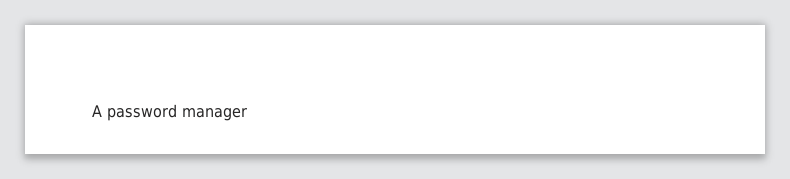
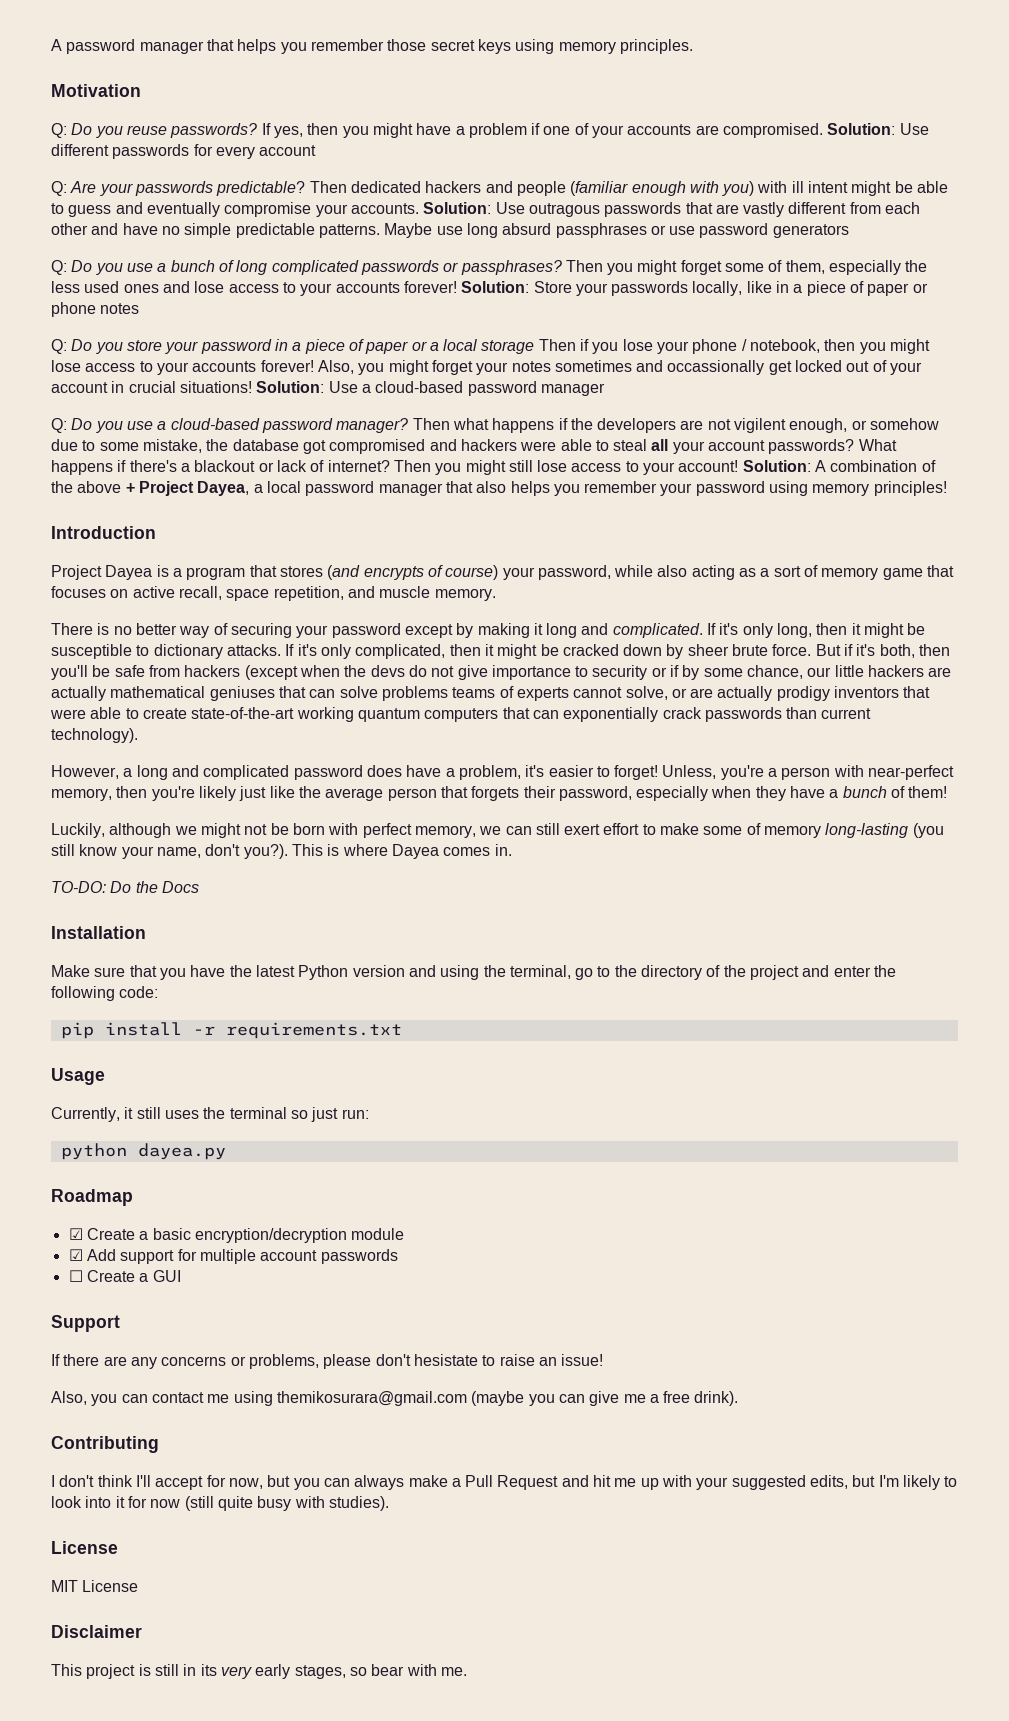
(247, 114) none -> [206,39,693,54] [51,84,141,97] [51,123,929,138] [51,144,317,159] [51,181,949,196] [51,202,921,217] [51,223,849,238] [51,260,928,275] [51,281,928,296] [51,302,140,317] [51,339,931,354] [51,360,923,375] [51,381,605,396] [51,418,940,433] [51,439,897,454] [51,460,936,475] [51,481,947,496] [51,526,156,539] [51,565,955,580] [51,586,496,601] [51,623,926,638] [51,644,951,659] [51,665,952,680] [51,686,931,701] [50,707,872,722] [51,728,138,743] [51,765,955,780] [51,786,948,801] [51,823,944,838] [51,844,512,859] [51,881,199,893] [51,926,146,939] [51,965,897,980] [51,986,159,1001] [60,1022,402,1039] [51,1068,105,1085] [51,1107,369,1122] [60,1143,226,1160] [51,1189,133,1206] [68,1228,405,1243] [68,1249,398,1264] [68,1270,181,1282] [51,1315,120,1332] [51,1354,604,1369] [51,1391,739,1406] [51,1436,159,1453] [51,1475,958,1490] [51,1496,389,1511] [51,1541,118,1554] [51,1580,139,1592] [51,1625,142,1638] [51,1664,467,1679] that helps you remember those secret keys using memory principles. // Motivation // Q: Do you reuse passwords? If yes, then you might have a problem if one of your accounts are compromised. Solution: Use different passwords for every account // Q: Are your passwords predictable? Then dedicated hackers and people (familiar enough with you) with ill intent might be able to guess and eventually compromise your accounts. Solution: Use outragous passwords that are vastly different from each other and have no simple predictable patterns. Maybe use long absurd passphrases or use password generators // Q: Do you use a bunch of long complicated passwords or passphrases? Then you might forget some of them, especially the less used ones and lose access to your accounts forever! Solution: Store your passwords locally, like in a piece of paper or phone notes // Q: Do you store your password in a piece of paper or a local storage Then if you lose your phone / notebook, then you might lose access to your accounts forever! Also, you might forget your notes sometimes and occassionally get locked out of your account in crucial situations! Solution: Use a cloud-based password manager // Q: Do you use a cloud-based password manager? Then what happens if the developers are not vigilent enough, or somehow due to some mistake, the database got compromised and hackers were able to steal all your account passwords? What happens if there's a blackout or lack of internet? Then you might still lose access to your account! Solution: A combination of the above + Project Dayea, a local password manager that also helps you remember your password using memory principles! // Introduction // Project Dayea is a program that stores (and encrypts of course) your password, while also acting as a sort of memory game that focuses on active recall, space repetition, and muscle memory. // There is no better way of securing your password except by making it long and complicated. If it's only long, then it might be susceptible to dictionary attacks. If it's only complicated, then it might be cracked down by sheer brute force. But if it's both, then you'll be safe from hackers (except when the devs do not give importance to security or if by some chance, our little hackers are actually mathematical geniuses that can solve problems teams of experts cannot solve, or are actually prodigy inventors that were able to create state-of-the-art working quantum computers that can exponentially crack passwords than current technology). // However, a long and complicated password does have a problem, it's easier to forget! Unless, you're a person with near-perfect memory, then you're likely just like the average person that forgets their password, especially when they have a bunch of them! // Luckily, although we might not be born with perfect memory, we can still exert effort to make some of memory long-lasting (you still know your name, don't you?). This is where Dayea comes in. // TO-DO: Do the Docs // Installation // Make sure that you have the latest Python version and using the terminal, go to the directory of the project and enter the following code: // pip install -r requirements.txt // Usage // Currently, it still uses the terminal so just run: // python dayea.py // Roadmap // ☑ Create a basic encryption/decryption module // ☑ Add support for multiple account passwords // ☐ Create a GUI // Support // If there are any concerns or problems, please don't hesistate to raise an issue! // Also, you can contact me using themikosurara@gmail.com (maybe you can give me a free drink). // Contributing // I don't think I'll accept for now, but you can always make a Pull Request and hit me up with your suggested edits, but I'm likely to look into it for now (still quite busy with studies). // License // MIT License // Disclaimer // This project is still in its very early stages, so bear with me.

